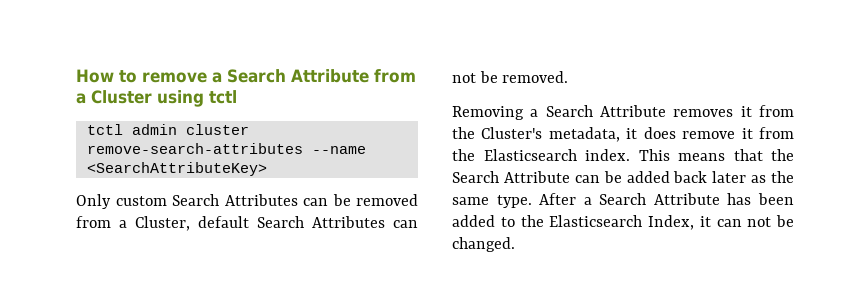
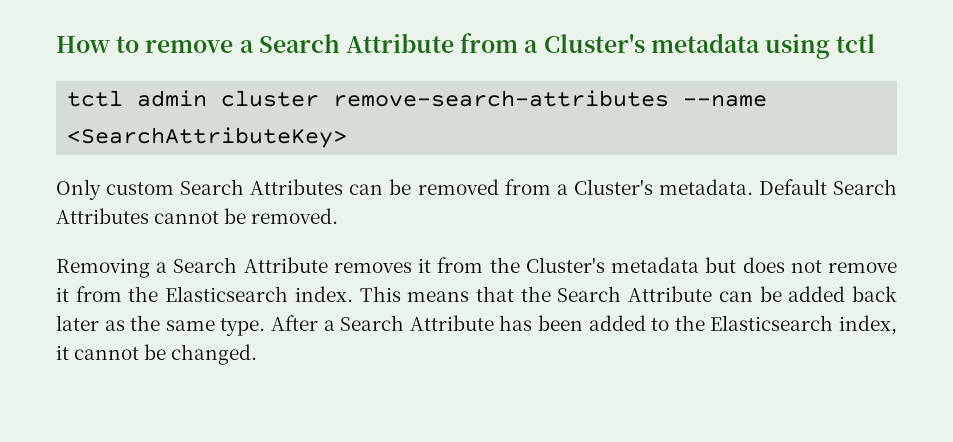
[91,90,152,104] Cluster -> [543,33,760,53] Cluster's metadata
[135,216,418,231] [452,73,476,83] Cluster, default Search Attributes can not -> [573,179,897,195] [56,208,220,224] Cluster's metadata. Default Search Attributes cannot
[548,127,676,142] metadata, it does -> [611,257,822,273] metadata but does not
[648,215,772,230] Index, it can not -> [839,315,898,335] [56,345,140,360] index, it cannot

